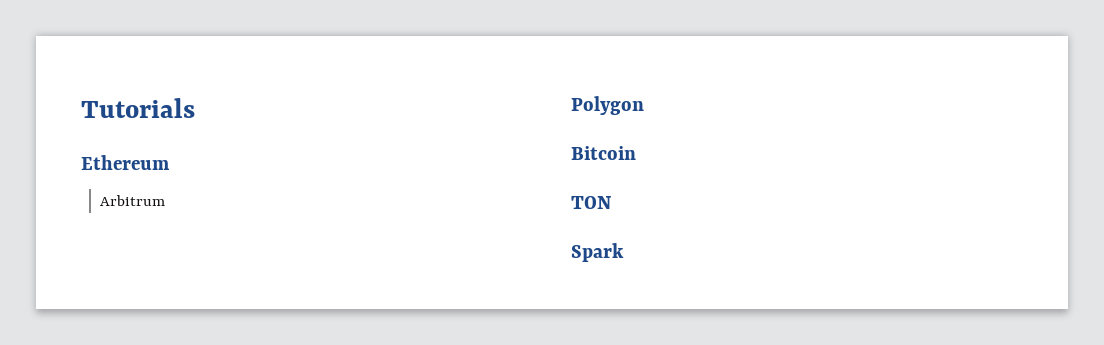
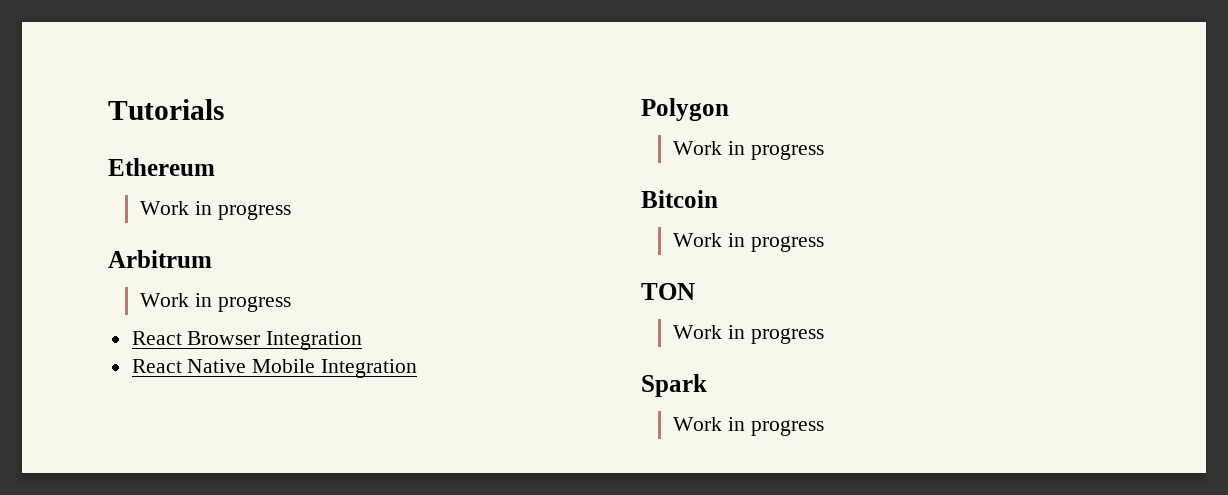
[100,195,166,206] [571,96,644,115] [571,146,636,160] [571,196,611,209] [571,243,624,262] Arbitrum // Polygon // Bitcoin // TON // Spark -> [140,201,291,220] [108,250,212,268] [140,293,291,312] [131,331,363,350] [131,359,418,378] [641,98,729,121] [673,141,824,160] [641,190,718,208] [673,233,824,252] [641,283,695,300] [673,325,824,344] [641,374,707,397] [673,417,824,436] Work in progress // Arbitrum // Work in progress // React Browser Integration // React Native Mobile Integration // Polygon // Work in progress // Bitcoin // Work in progress // TON // Work in progress // Spark // Work in progress

